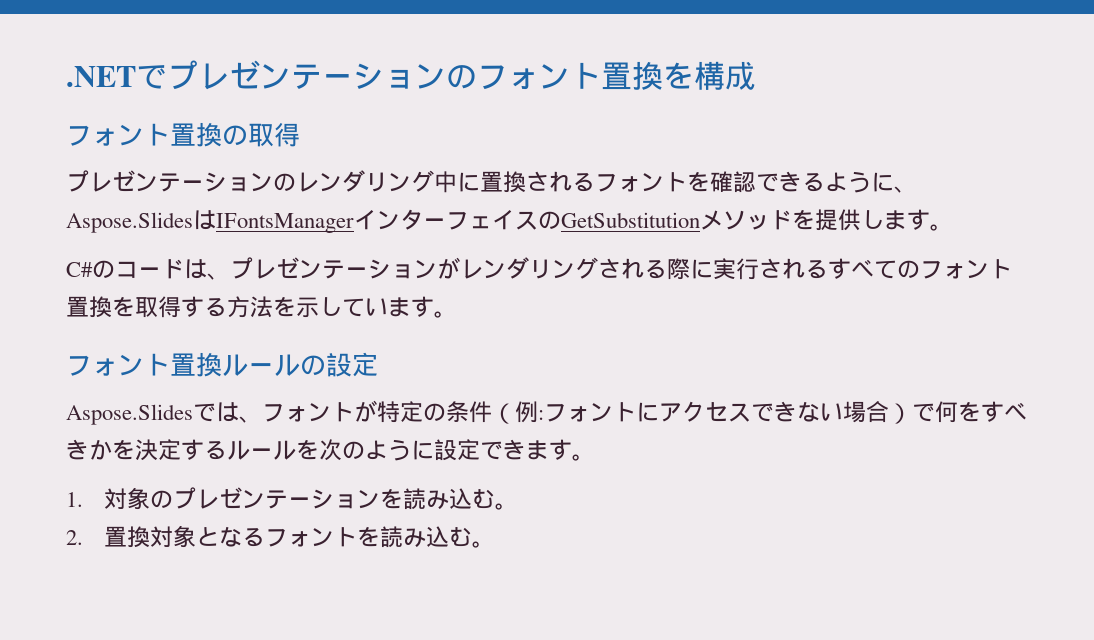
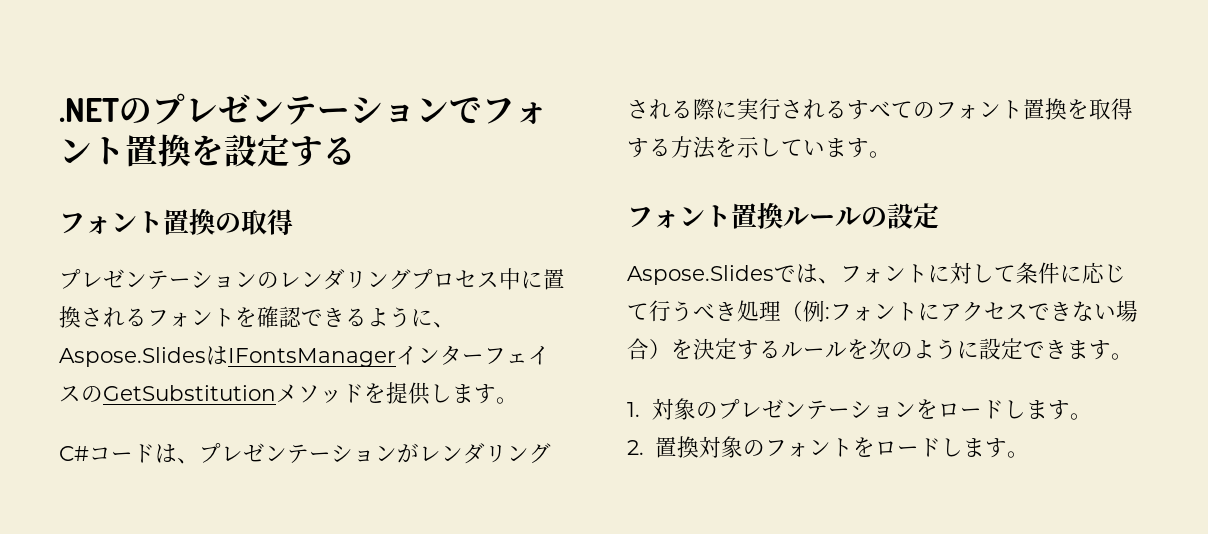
[136,60,756,90] でプレゼンテーションのフォント置換を構成 -> [119,93,548,125] [59,134,356,167] のプレゼンテーションでフォント置換を設定する
(434, 181) none -> [411,269,499,289] プロセス
[92,260,115,278] の -> (89, 453) none
[354,400,492,423] が特定の条件 -> [928,262,1126,284] [627,300,781,322] に対して条件に応じて行うべき処理
[912,401,1027,423] [66,439,112,460] で何をすべきか -> (671, 349) none
[402,488,495,510] 読み込む -> [937,400,1070,420] ロードします
[195,526,472,548] となるフォントを読み込む -> [742,437,1007,458] のフォントをロードします

